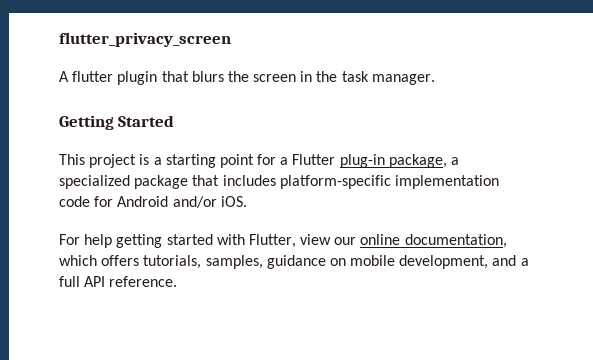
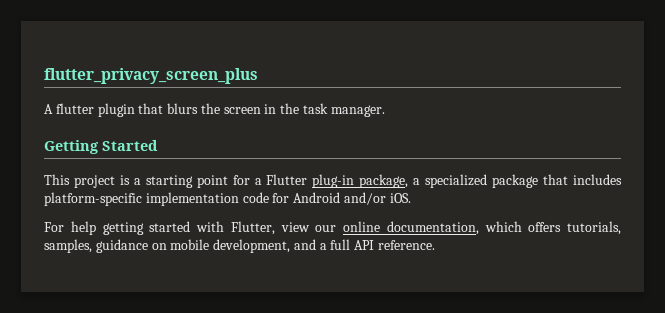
[59,32,231,47] flutter_privacy_screen -> [44,68,258,84] flutter_privacy_screen_plus

